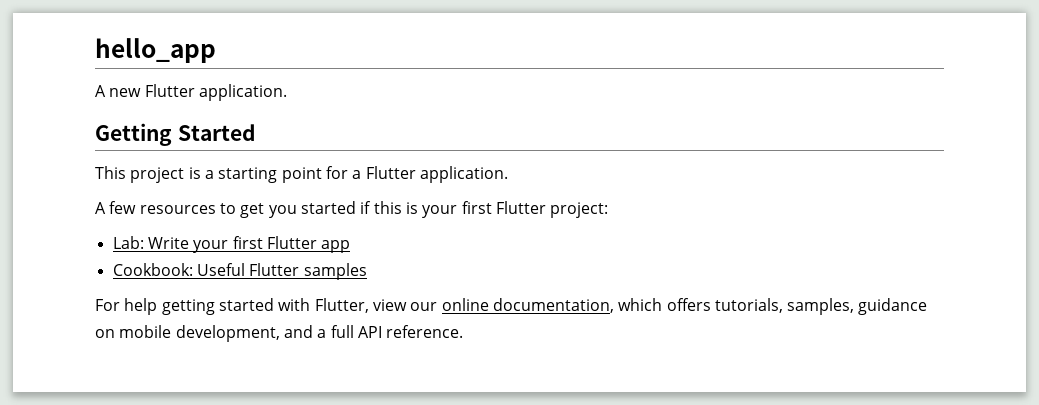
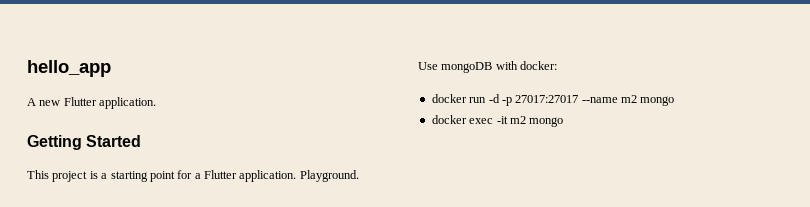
[95,201,609,218] [112,236,351,253] [112,263,367,280] [95,298,928,315] [95,325,464,342] // A few resources to get you started if this is your first Flutter project: // Lab: Write your first Flutter app // Cookbook: Useful Flutter samples // For help getting started with Flutter, view our online documentation, which offers tutorials, samples, guidance on mobile development, and a full API reference. -> [299,170,359,182] [418,61,558,73] [431,94,675,106] [431,115,564,127] Playground. // Use mongoDB with docker: // docker run -d -p 27017:27017 --name m2 mongo // docker exec -it m2 mongo

